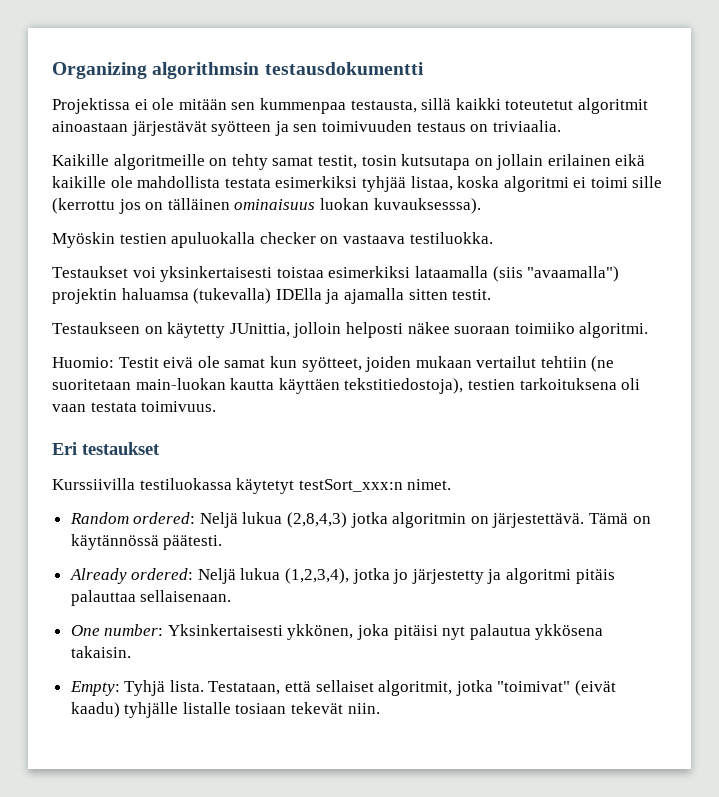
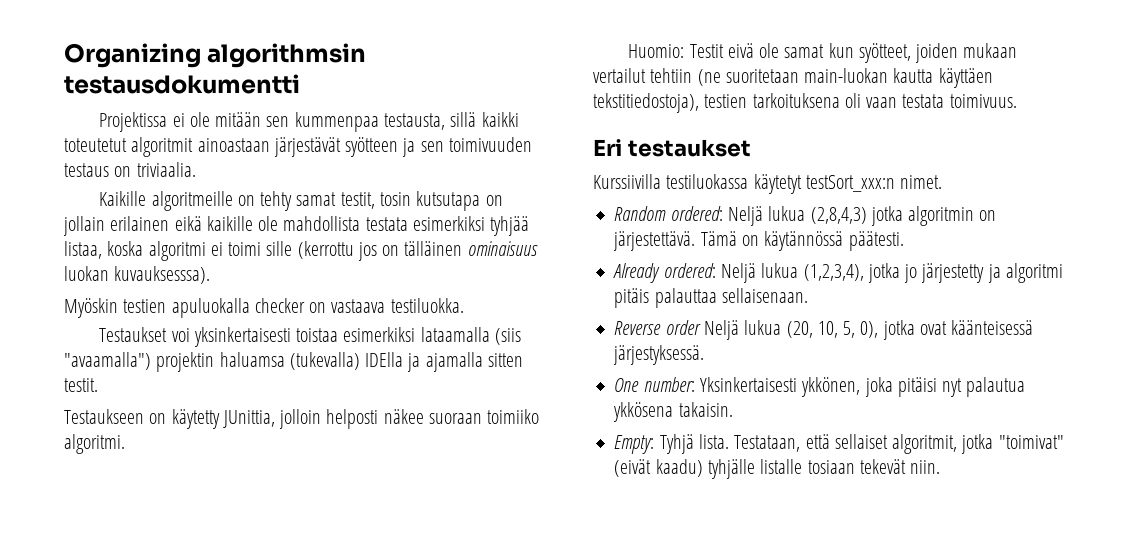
(232, 596) none -> [614,320,1034,340] [613,345,705,365] // Reverse order Neljä lukua (20, 10, 5, 0), jotka ovat käänteisessä järjestyksessä.

